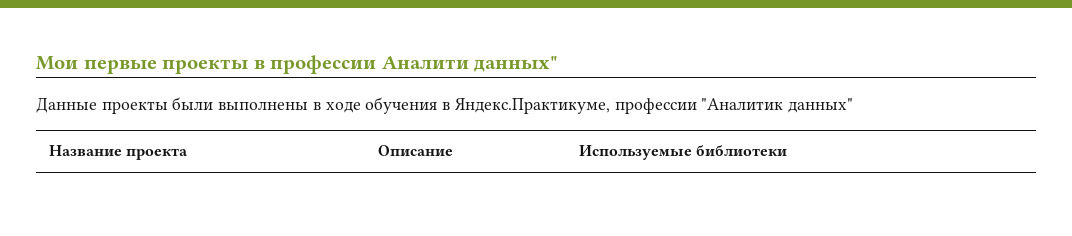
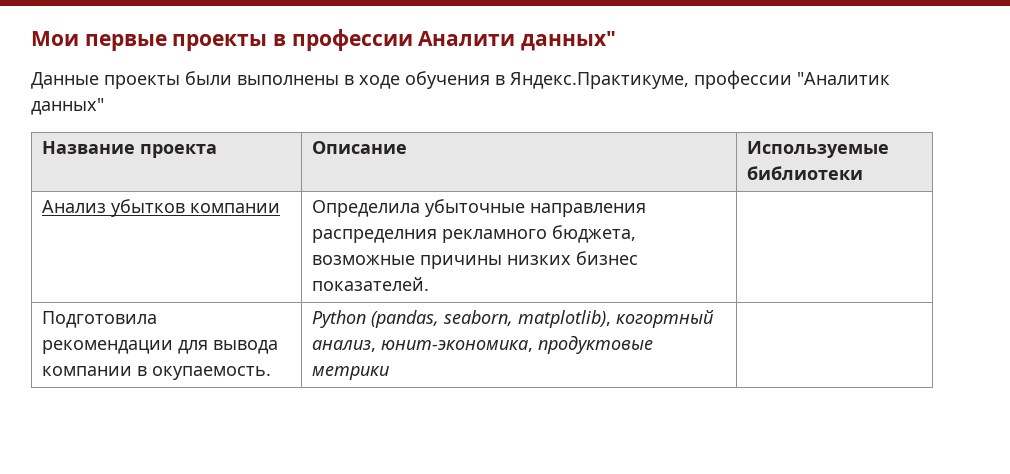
(788, 150) none -> [41,199,280,217] [311,199,646,217] [311,225,636,243] [311,251,638,269] [311,277,429,291] [41,311,157,328] [41,340,278,354] [41,366,271,380] [311,310,714,328] [311,335,653,354] [311,366,389,380] // Анализ убытков компании | Определила убыточные направления распределния рекламного бюджета, возможные причины низких бизнес показателей. | // Подготовила рекомендации для вывода компании в окупаемость. | Python (pandas, seaborn, matplotlib), когортный анализ, юнит-экономика, продуктовые метрики |

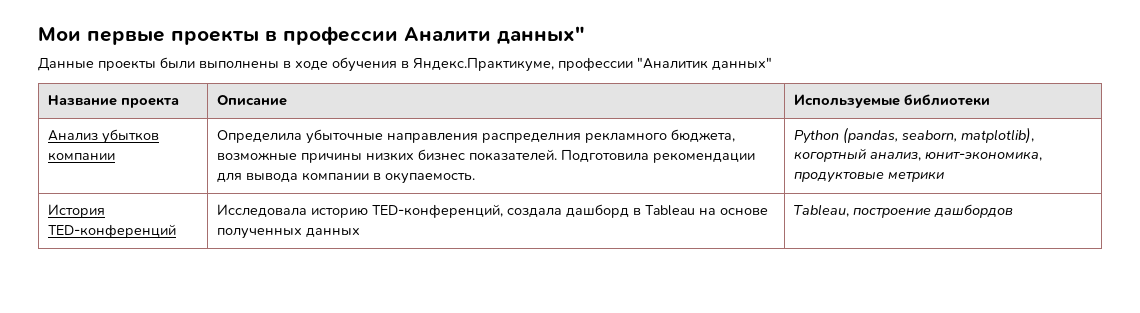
(429, 284) | // -> (557, 155) none
(389, 373) | -> [47,204,105,218] [47,224,176,238] [216,204,768,218] [216,228,360,239] [793,204,1013,218] // История TED-конференций | Исследовала историю TED-конференций, создала дашборд в Tableau на основе полученных данных | Tableau, построение дашбордов

